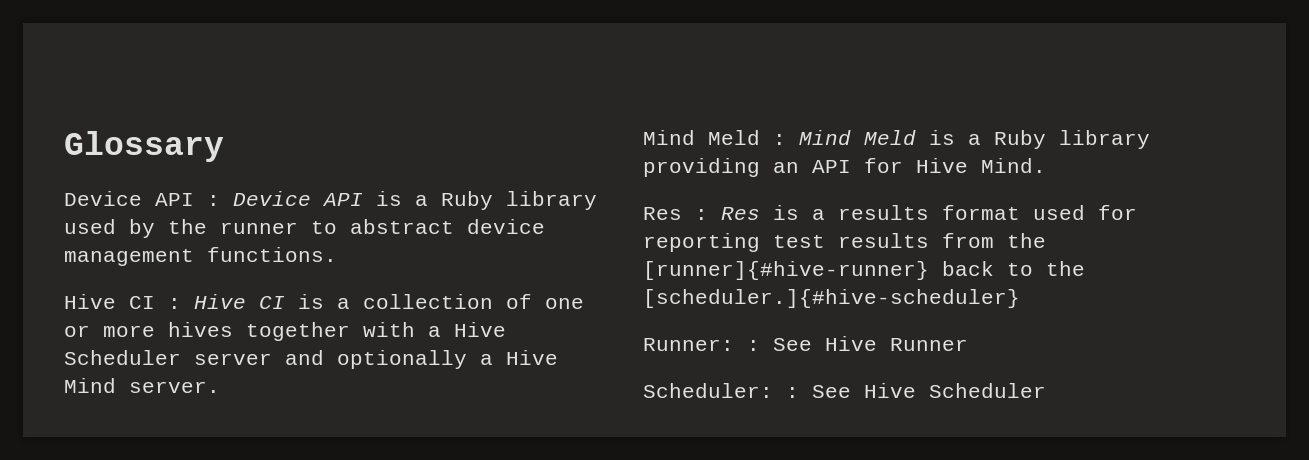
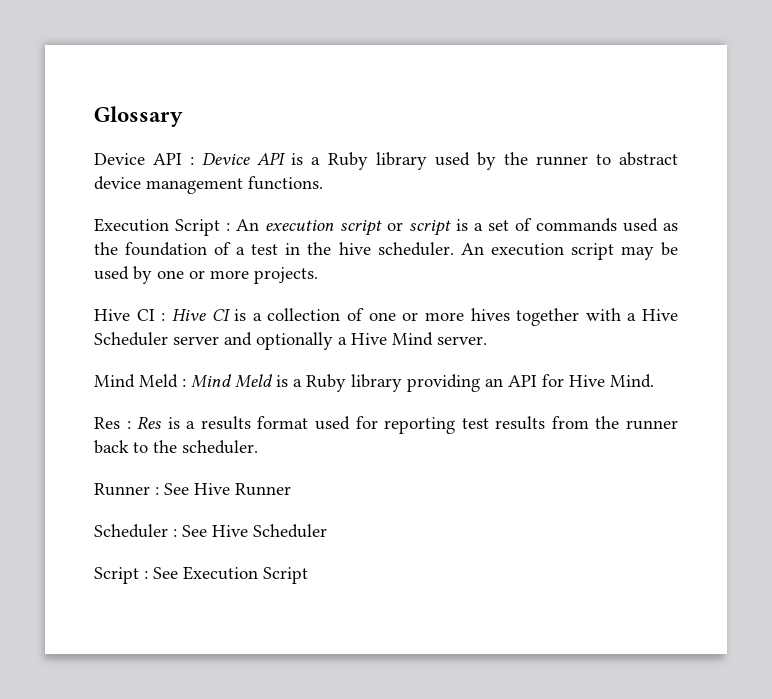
(337, 254) none -> [94,218,678,236] [94,242,678,260] [94,266,318,284] // Execution Script : An execution script or script is a set of commands used as the foundation of a test in the hive scheduler. An execution script may be used by one or more projects.
[643,261,929,280] [runner]{#hive-runner} -> [625,420,678,430] runner
[643,289,1020,308] [643,338,734,351] [scheduler.]{#hive-scheduler} // Runner: -> [182,440,258,454] [94,483,150,496] scheduler. // Runner
[643,383,773,398] Scheduler: -> [94,524,168,538] Scheduler
(1046, 390) none -> [94,566,308,584] // Script : See Execution Script

